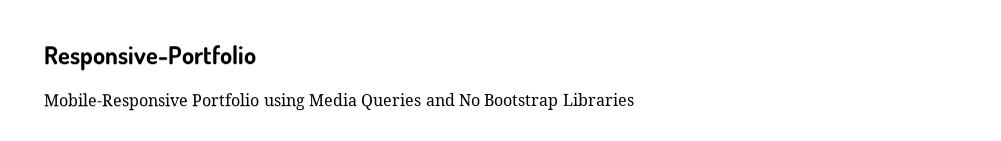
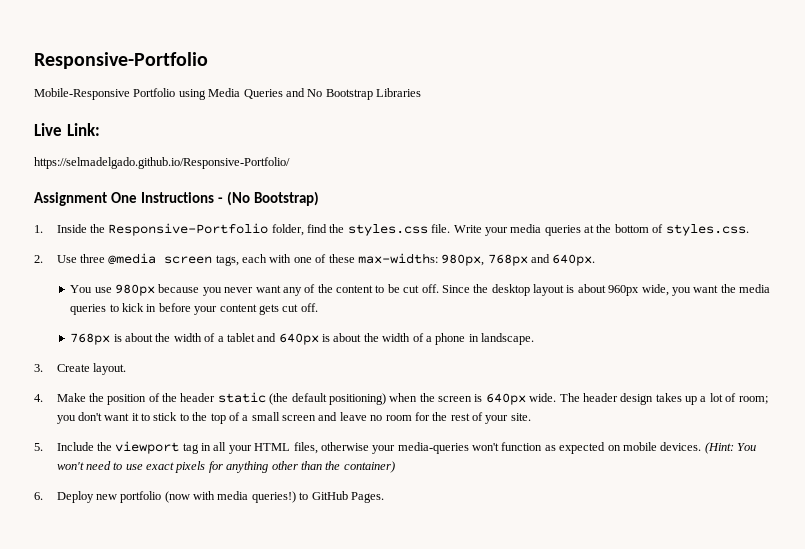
(635, 99) none -> [34,123,100,136] [34,157,290,169] [34,191,319,206] [34,223,749,236] [34,253,596,266] [70,284,771,296] [70,303,318,315] [70,333,535,345] [34,363,126,375] [34,392,768,405] [56,412,531,424] [34,441,757,454] [56,461,395,473] [34,491,384,503] // Live Link: // https://selmadelgado.github.io/Responsive-Portfolio/ // Assignment One Instructions - (No Bootstrap) // 1. Inside the Responsive-Portfolio folder, find the styles.css file. Write your media queries at the bottom of styles.css. // 2. Use three @media screen tags, each with one of these max-widths: 980px, 768px and 640px. // You use 980px because you never want any of the content to be cut off. Since the desktop layout is about 960px wide, you want the media queries to kick in before your content gets cut off. // 768px is about the width of a tablet and 640px is about the width of a phone in landscape. // 3. Create layout. // 4. Make the position of the header static (the default positioning) when the screen is 640px wide. The header design takes up a lot of room; you don't want it to stick to the top of a small screen and leave no room for the rest of your site. // 5. Include the viewport tag in all your HTML files, otherwise your media-queries won't function as expected on mobile devices. (Hint: You won't need to use exact pixels for anything other than the container) // 6. Deploy new portfolio (now with media queries!) to GitHub Pages.

